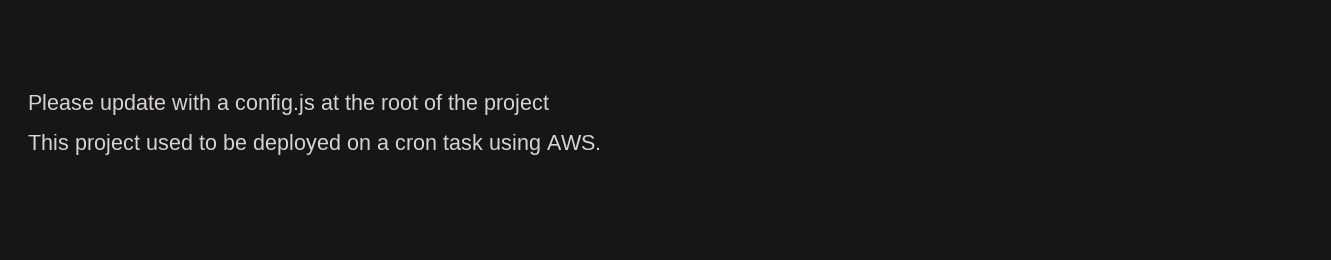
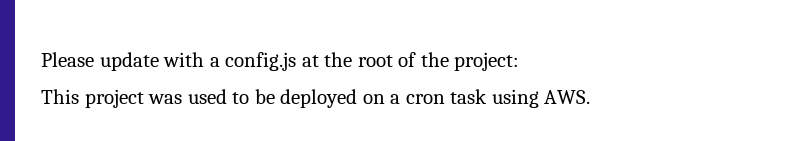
[484,94,549,115] project -> [454,52,520,71] project:
(140, 144) none -> [148,94,183,104] was

